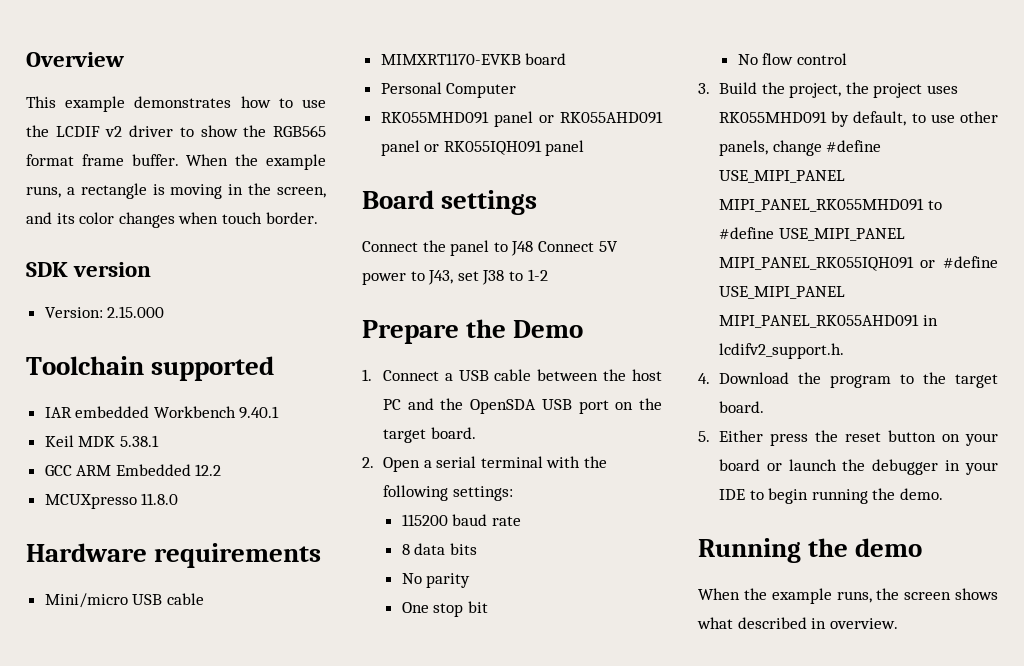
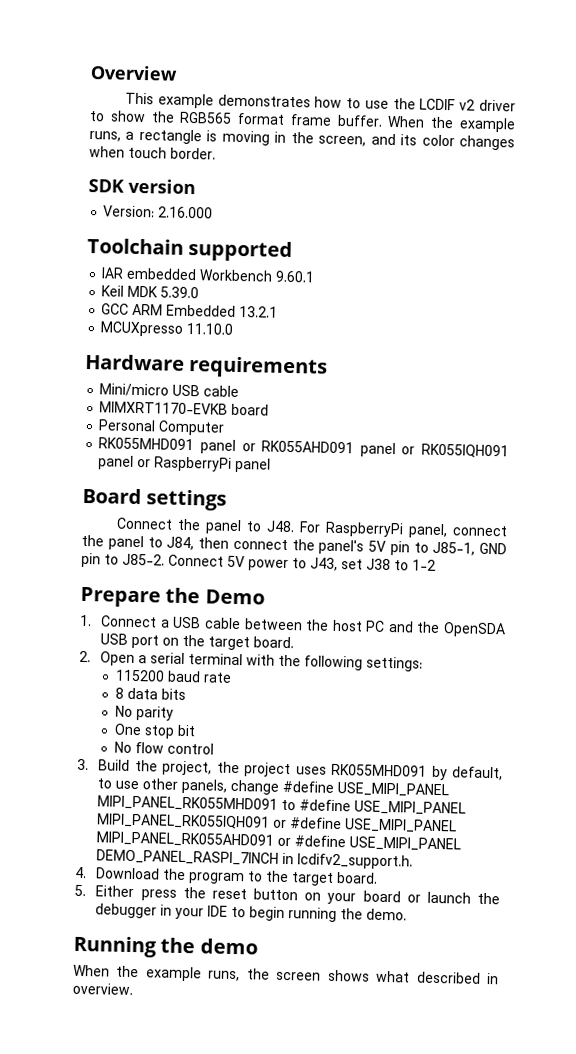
[107,306,165,318] 2.15.000 -> [158,206,214,219] 2.16.000
[239,406,280,419] 9.40.1 -> [275,270,316,283] 9.60.1
[119,435,159,447] 5.38.1 -> [160,286,200,299] 5.39.0
[195,464,222,476] 12.2 -> [239,305,279,318] 13.2.1
[141,493,179,505] 11.8.0 -> [186,322,234,335] 11.10.0
(585, 148) none -> [137,456,272,473] or RaspberryPi panel
[511,241,534,256] J48 -> [265,520,509,539] [81,534,507,556] [81,552,165,568] J48. For RaspberryPi panel, connect the panel to J84, then connect the panel's 5V pin to J85-1, GND pin to J85-2.
(919, 321) none -> [277,835,462,852] [96,849,280,866] or #define USE_MIPI_PANEL DEMO_PANEL_RASPI_7INCH

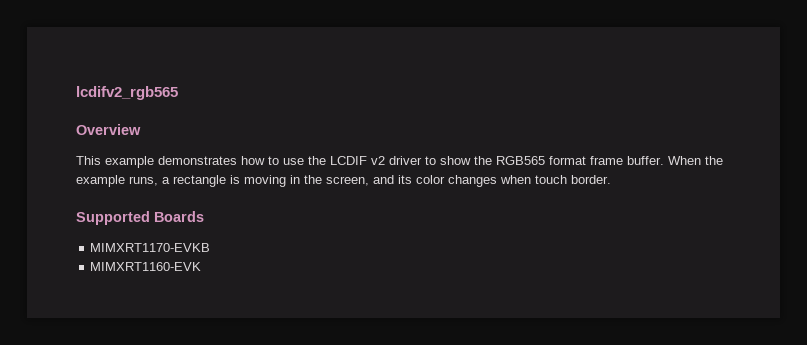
(90, 73) none -> [76,86,178,100] lcdifv2_rgb565 //
[88,178,196,195] [103,205,214,219] [87,237,294,263] [101,267,316,283] [101,285,200,299] [101,303,279,318] [100,321,234,337] [85,353,329,379] [99,383,240,398] [99,401,270,416] [98,419,226,436] [98,437,510,459] [98,455,272,473] [82,487,228,511] [115,517,509,539] [81,534,507,556] [81,552,436,572] [80,586,265,608] [80,614,506,638] [100,633,295,651] [79,650,424,672] [114,669,232,683] [114,687,186,701] [114,705,174,721] [113,723,196,739] [113,741,214,755] [77,758,503,781] [97,778,450,798] [97,795,467,816] [97,813,458,834] [96,831,462,852] [96,849,414,870] [75,866,379,886] [74,884,500,905] [95,903,408,923] [73,935,258,958] [73,964,500,985] [72,982,133,996] SDK version // Version: 2.16.000 // Toolchain supported // IAR embedded Workbench 9.60.1 // Keil MDK 5.39.0 // GCC ARM Embedded 13.2.1 // MCUXpresso 11.10.0 // Hardware requirements // Mini/micro USB cable // MIMXRT1170-EVKB board // Personal Computer // RK055MHD091 panel or RK055AHD091 panel or RK055IQH091 panel or RaspberryPi panel // Board settings // Connect the panel to J48. For RaspberryPi panel, connect the panel to J84, then connect the panel's 5V pin to J85-1, GND pin to J85-2. Connect 5V power to J43, set J38 to 1-2 // Prepare the Demo // 1. Connect a USB cable between the host PC and the OpenSDA USB port on the target board. // 2. Open a serial terminal with the following settings: // 115200 baud rate // 8 data bits // No parity // One stop bit // No flow control // 3. Build the project, the project uses RK055MHD091 by default, to use other panels, change #define USE_MIPI_PANEL MIPI_PANEL_RK055MHD091 to #define USE_MIPI_PANEL MIPI_PANEL_RK055IQH091 or #define USE_MIPI_PANEL MIPI_PANEL_RK055AHD091 or #define USE_MIPI_PANEL DEMO_PANEL_RASPI_7INCH in lcdifv2_support.h. // 4. Download the program to the target board. // 5. Either press the reset button on your board or launch the debugger in your IDE to begin running the demo. // Running the demo // When the example runs, the screen shows what described in overview. -> [76,211,204,225] [90,243,211,252] [90,262,202,271] Supported Boards // MIMXRT1170-EVKB // MIMXRT1160-EVK

